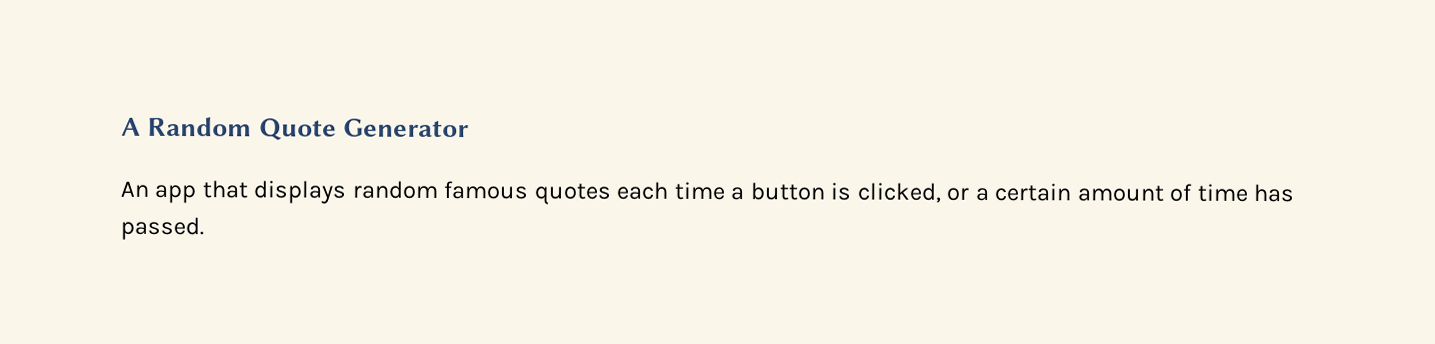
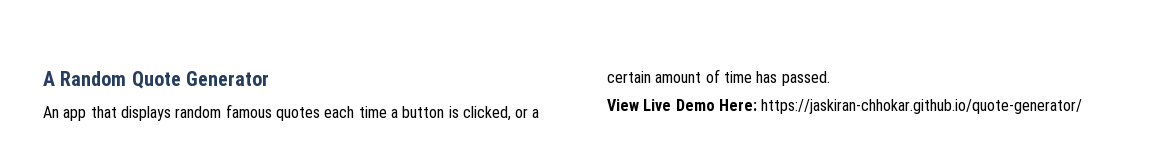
(204, 228) none -> [607,99,1083,114] // View Live Demo Here: https://jaskiran-chhokar.github.io/quote-generator/

